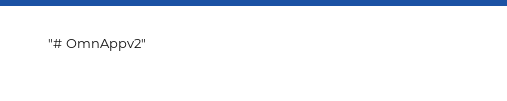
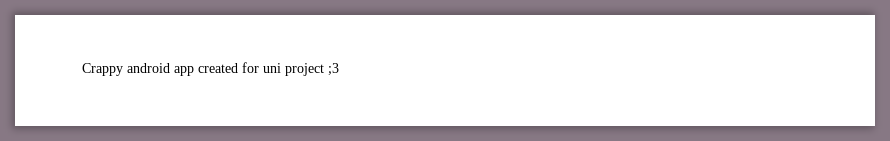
[48,39,146,51] "# OmnAppv2" -> [82,62,339,76] Crappy android app created for uni project ;3

